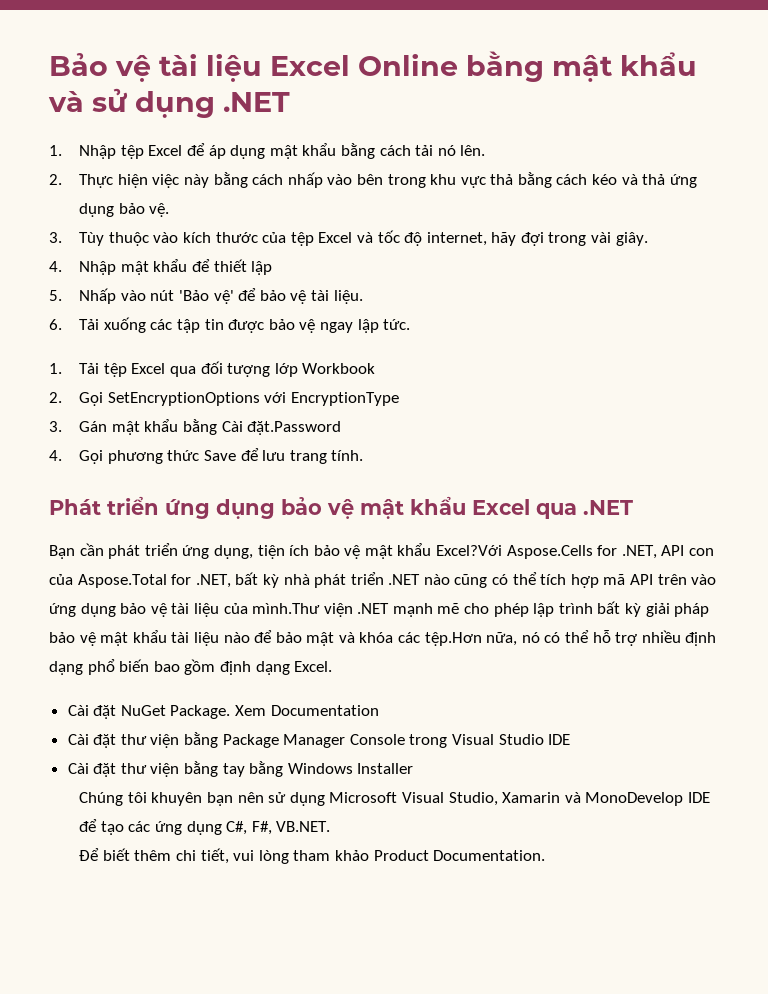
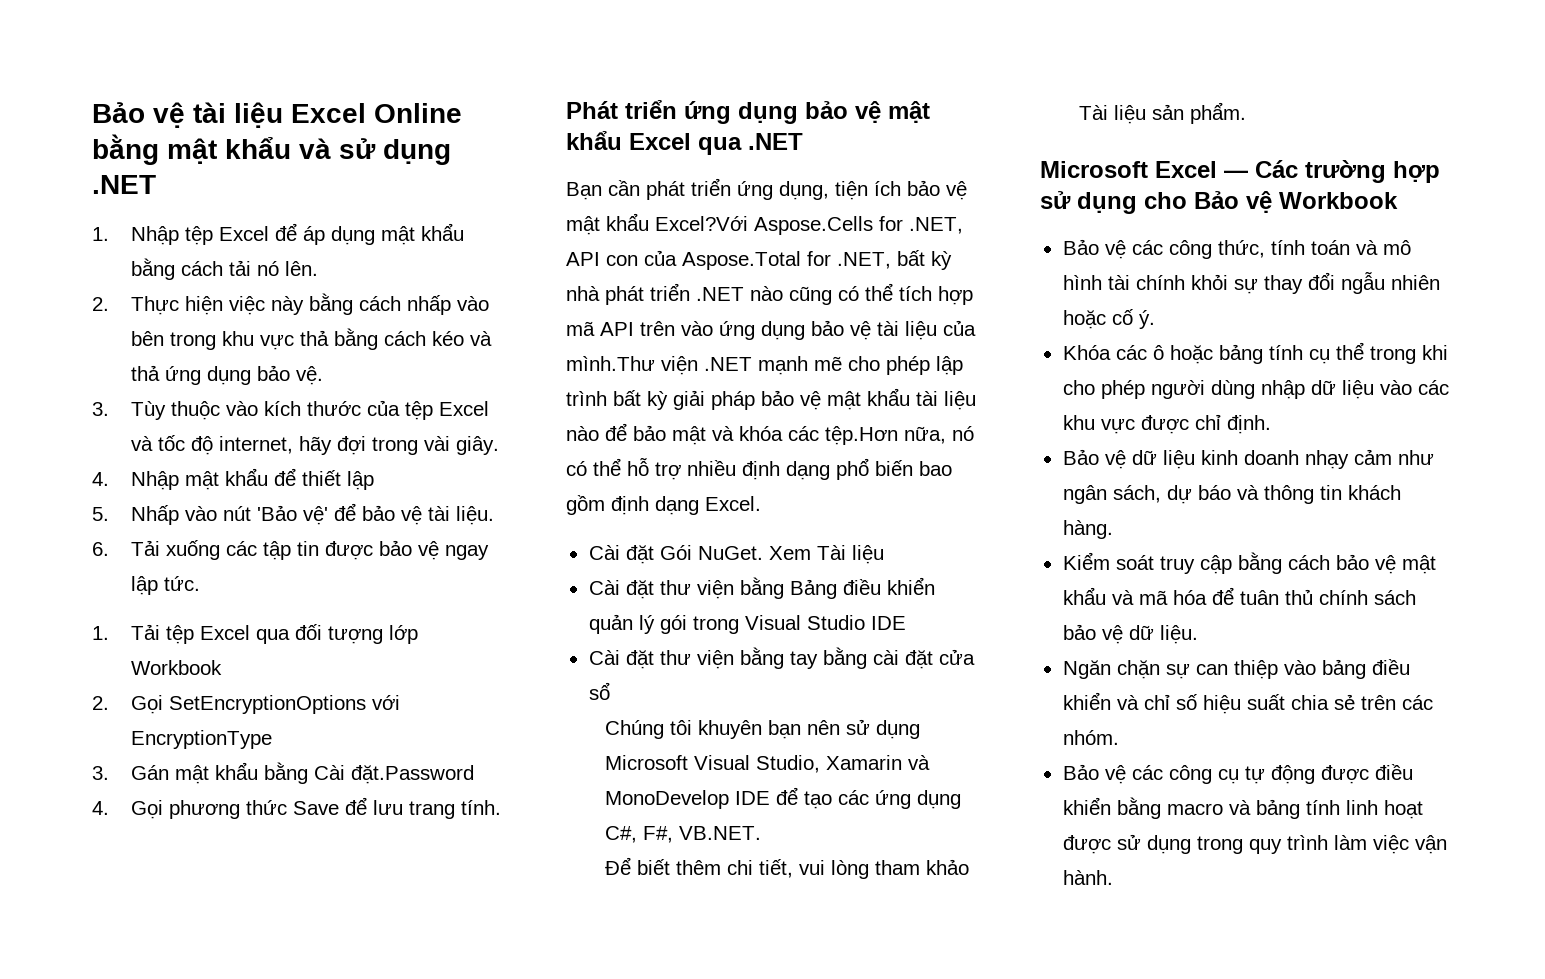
[120,705,379,719] [67,732,405,748] NuGet Package. Xem Documentation // Cài đặt thư viện bằng Package Manager Console -> [659,545,884,564] [588,577,935,599] [588,614,687,634] Gói NuGet. Xem Tài liệu // Cài đặt thư viện bằng Bảng điều khiển quản lý gói
[287,763,414,774] Windows Installer -> [872,649,975,669] [588,682,610,700] cài đặt cửa sổ
[373,850,546,861] Product Documentation. -> [1078,102,1246,124] [1040,160,1440,183] [1040,191,1398,214] [1062,239,1411,259] [1062,272,1440,294] [1062,309,1155,329] [1062,342,1448,364] [1062,380,1449,399] [1062,414,1271,434] [1062,449,1434,469] [1062,485,1401,504] [1062,520,1113,539] [1062,552,1436,574] [1062,587,1416,605] [1062,624,1198,644] [1062,659,1410,679] [1062,692,1433,714] [1062,730,1119,745] [1062,764,1413,784] [1062,797,1423,819] [1062,834,1447,854] [1062,870,1113,885] Tài liệu sản phẩm. // Microsoft Excel — Các trường hợp sử dụng cho Bảo vệ Workbook // Bảo vệ các công thức, tính toán và mô hình tài chính khỏi sự thay đổi ngẫu nhiên hoặc cố ý. // Khóa các ô hoặc bảng tính cụ thể trong khi cho phép người dùng nhập dữ liệu vào các khu vực được chỉ định. // Bảo vệ dữ liệu kinh doanh nhạy cảm như ngân sách, dự báo và thông tin khách hàng. // Kiểm soát truy cập bằng cách bảo vệ mật khẩu và mã hóa để tuân thủ chính sách bảo vệ dữ liệu. // Ngăn chặn sự can thiệp vào bảng điều khiển và chỉ số hiệu suất chia sẻ trên các nhóm. // Bảo vệ các công cụ tự động được điều khiển bằng macro và bảng tính linh hoạt được sử dụng trong quy trình làm việc vận hành.

